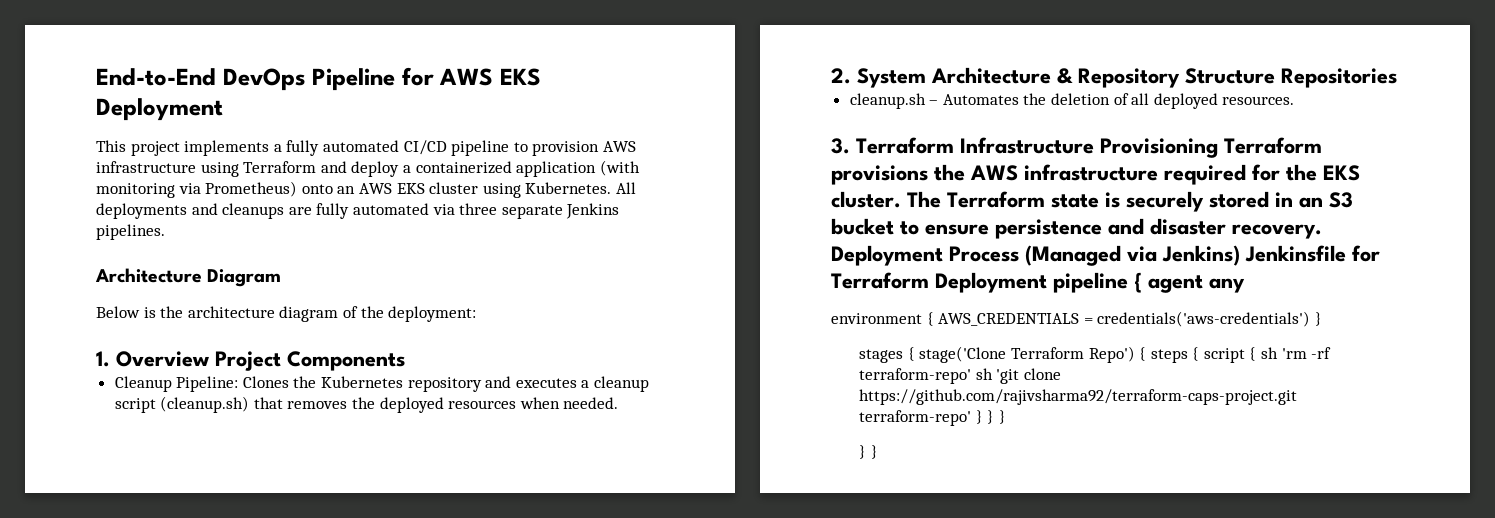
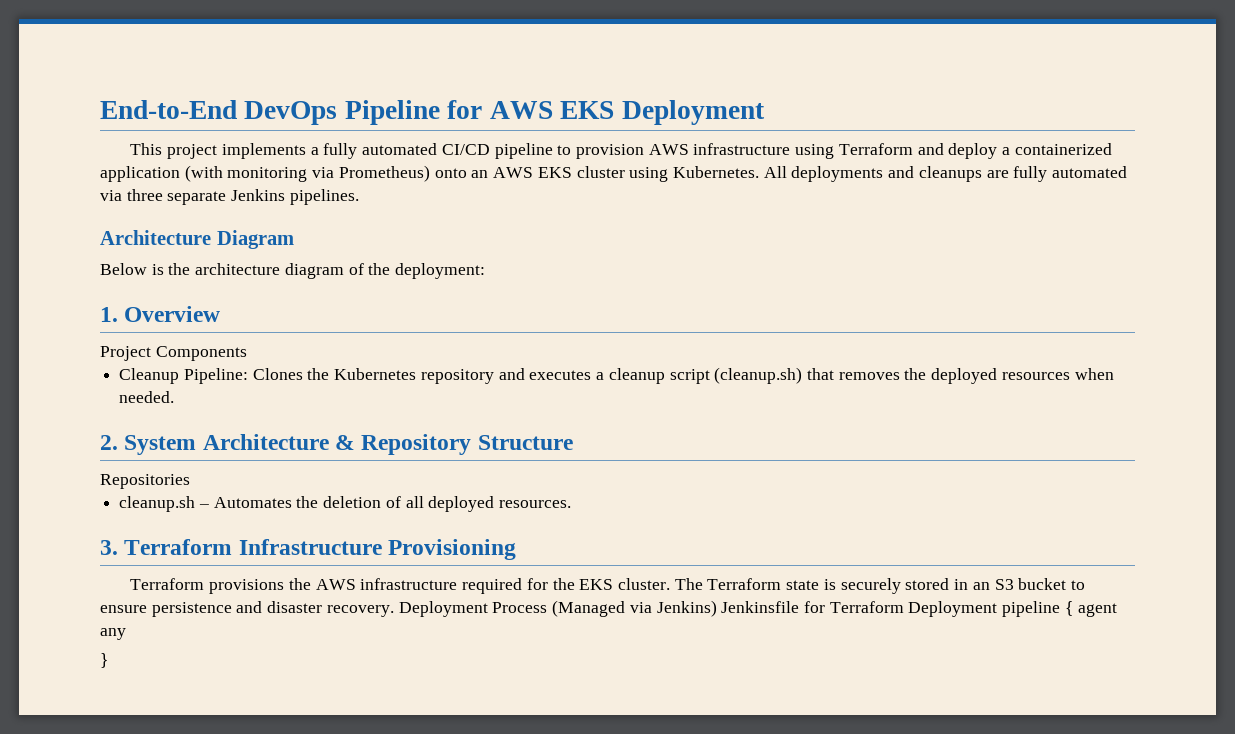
(209, 359) none -> (221, 314) //
(1275, 76) none -> (573, 442) //
(1218, 148) none -> (517, 549) //
[831,311,1322,327] [859,346,1332,363] [859,368,1061,384] [859,389,1298,405] [859,410,1006,426] [859,445,867,459] environment { AWS_CREDENTIALS = credentials('aws-credentials') } // stages { stage('Clone Terraform Repo') { steps { script { sh 'rm -rf terraform-repo' sh 'git clone https://github.com/rajivsharma92/terraform-caps-project.git terraform-repo' } } } // } -> (126, 634) none

